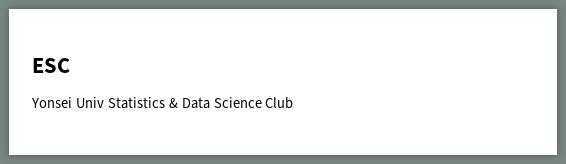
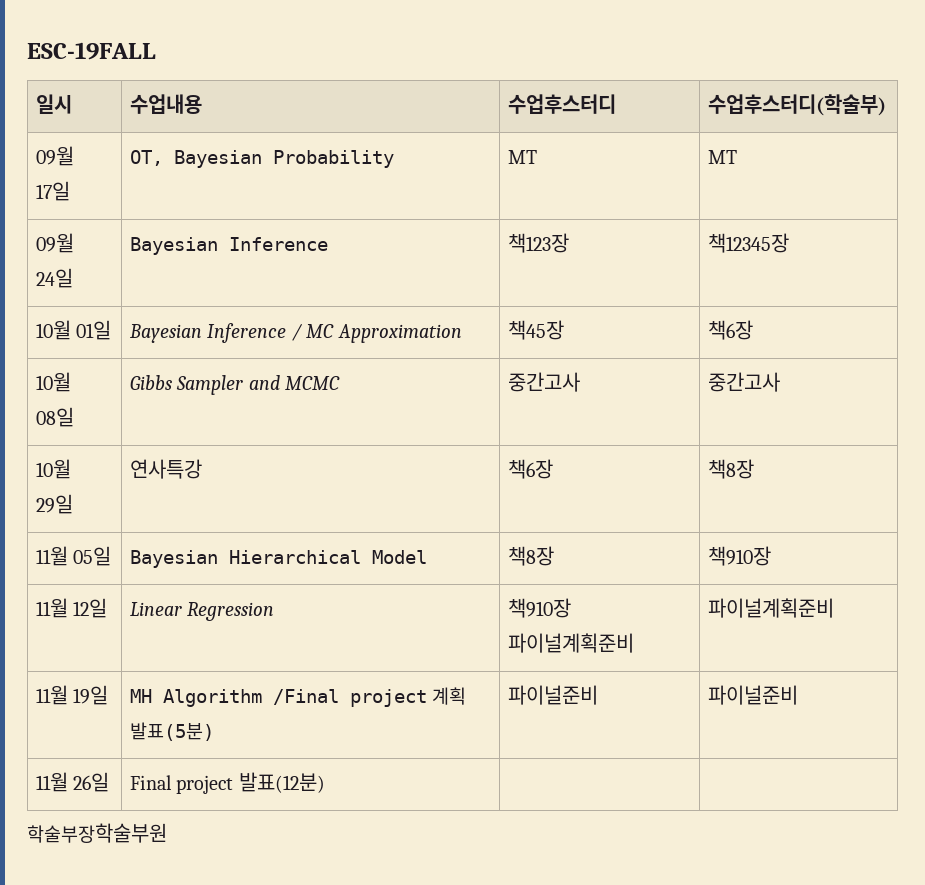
[32,58,70,73] [31,97,294,109] ESC // Yonsei Univ Statistics & Data Science Club -> [27,42,156,60] [36,94,73,114] [130,94,203,114] [508,94,617,114] [708,94,887,116] [36,146,75,166] [36,181,71,201] [130,150,395,168] [508,150,538,164] [708,150,738,164] [36,233,75,253] [36,268,74,288] [130,237,329,255] [508,233,570,253] [708,233,790,253] [36,320,112,340] [129,323,462,343] [508,320,565,340] [708,320,754,340] [36,372,72,392] [36,407,75,427] [130,375,341,395] [508,372,581,392] [708,372,781,392] [36,459,72,479] [36,494,74,514] [130,459,203,479] [508,459,554,479] [708,459,755,479] [36,546,112,566] [130,550,428,568] [508,546,555,566] [708,546,772,566] [36,598,108,618] [130,602,275,621] [508,598,572,618] [508,633,635,653] [708,598,835,618] [36,685,109,705] [130,687,467,707] [130,722,215,741] [508,685,599,705] [708,685,799,705] [36,772,110,792] [130,772,325,794] [27,823,167,843] ESC-19FALL // 일시 | 수업내용 | 수업후스터디 | 수업후스터디(학술부) // 09월 17일 | OT, Bayesian Probability | MT | MT // 09월 24일 | Bayesian Inference | 책123장 | 책12345장 // 10월 01일 | Bayesian Inference / MC Approximation | 책45장 | 책6장 // 10월 08일 | Gibbs Sampler and MCMC | 중간고사 | 중간고사 // 10월 29일 | 연사특강 | 책6장 | 책8장 // 11월 05일 | Bayesian Hierarchical Model | 책8장 | 책910장 // 11월 12일 | Linear Regression | 책910장 파이널계획준비 | 파이널계획준비 // 11월 19일 | MH Algorithm /Final project 계획 발표(5분) | 파이널준비 | 파이널준비 // 11월 26일 | Final project 발표(12분) | | // 학술부장학술부원

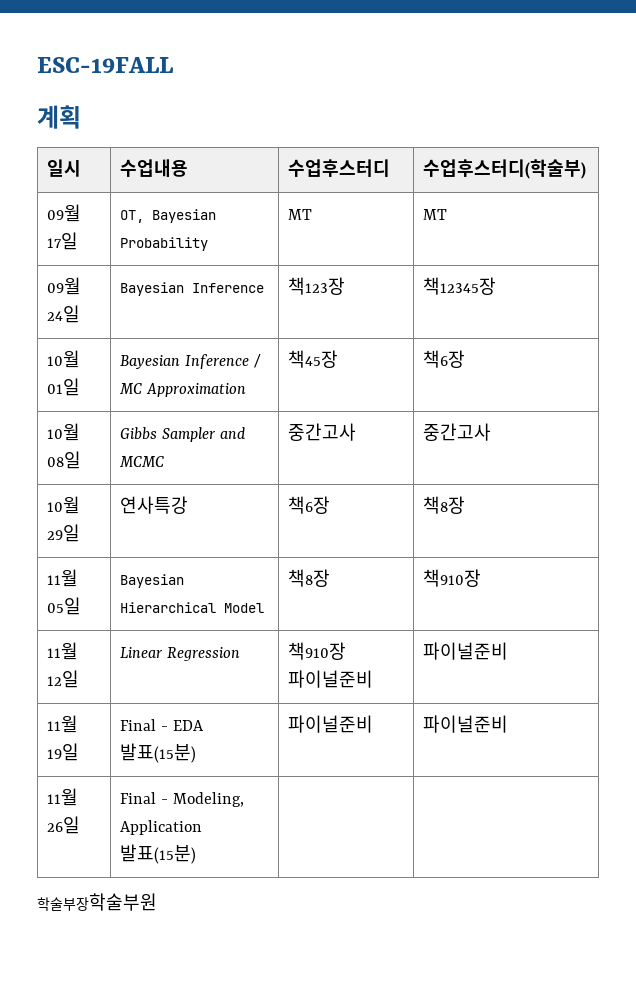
(156, 51) none -> [37,105,81,129] // 계획
[508,633,635,653] [708,598,835,618] 파이널계획준비 | 파이널계획준비 -> [288,670,374,688] [423,642,509,660] 파이널준비 | 파이널준비
[130,687,467,707] [130,722,215,741] MH Algorithm /Final project 계획 발표(5분) -> [120,719,205,731] [120,743,197,763] Final - EDA 발표(15분)
[176,772,325,794] project 발표(12분) -> [161,792,245,807] [120,820,203,835] [120,844,197,864] - Modeling, Application 발표(15분)

